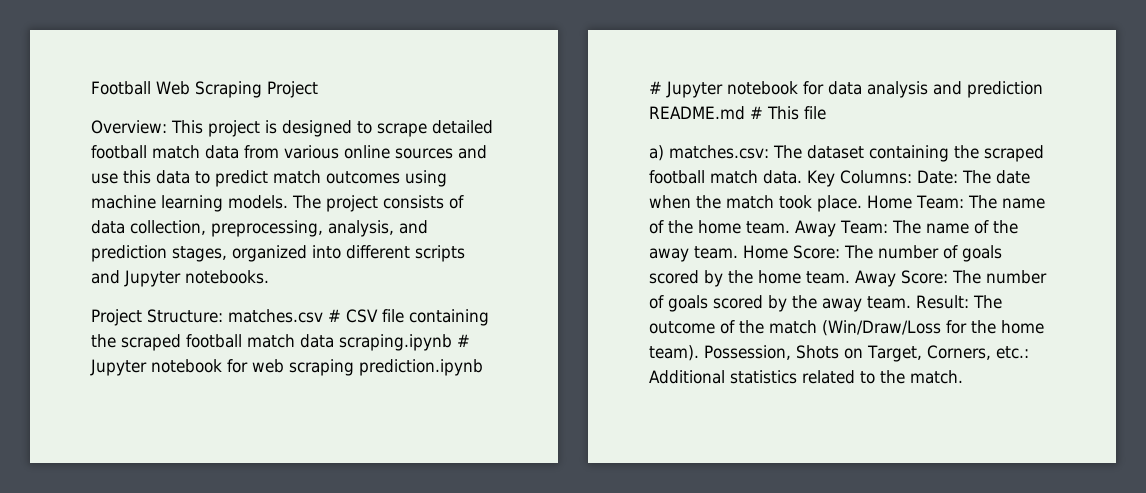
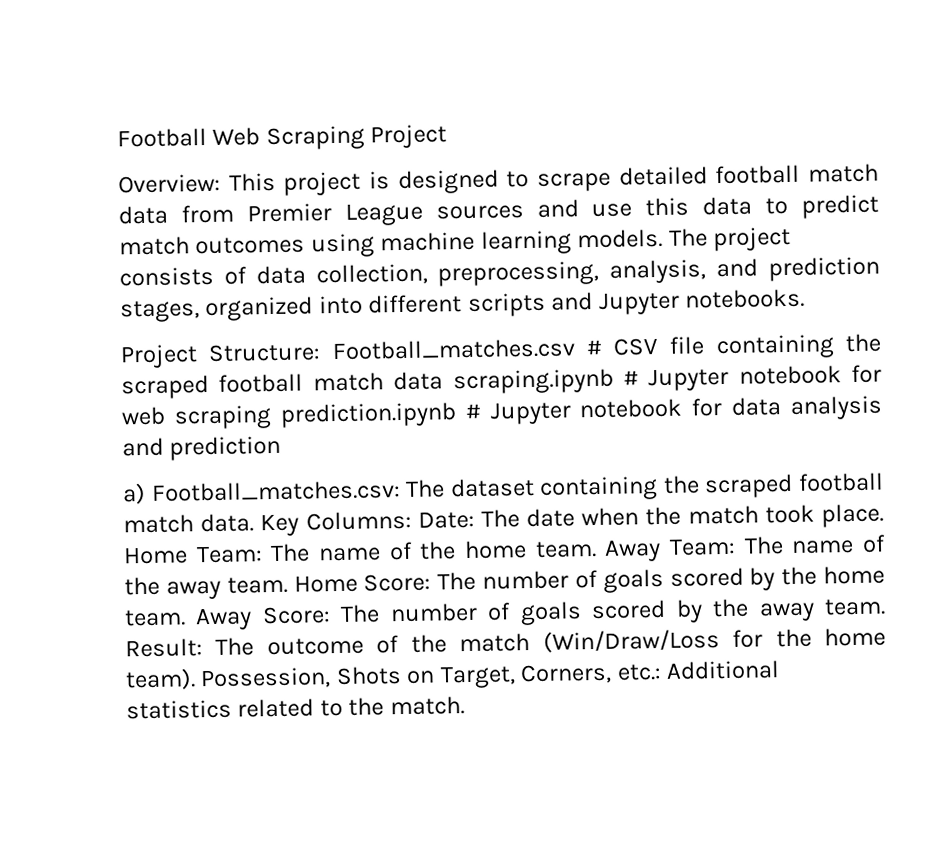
[284,145,390,159] various online -> [246,202,423,226] Premier League
[228,309,323,323] matches.csv -> [331,338,576,361] Football_matches.csv
[649,106,826,120] README.md # This file -> (282, 448) none
[669,145,769,159] matches.csv: -> [150,480,401,502] Football_matches.csv:

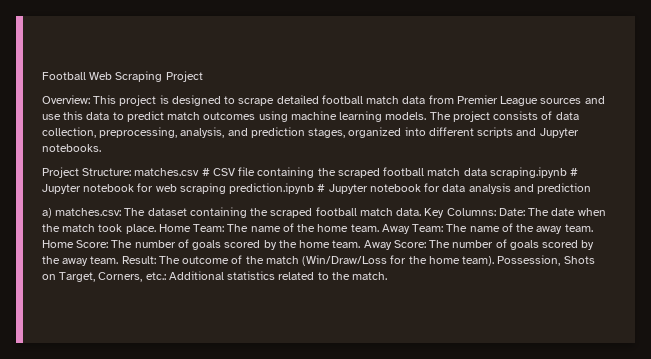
[331,338,576,361] Football_matches.csv -> [134,168,200,176] matches.csv
[150,480,401,502] Football_matches.csv: -> [55,208,122,216] matches.csv:

